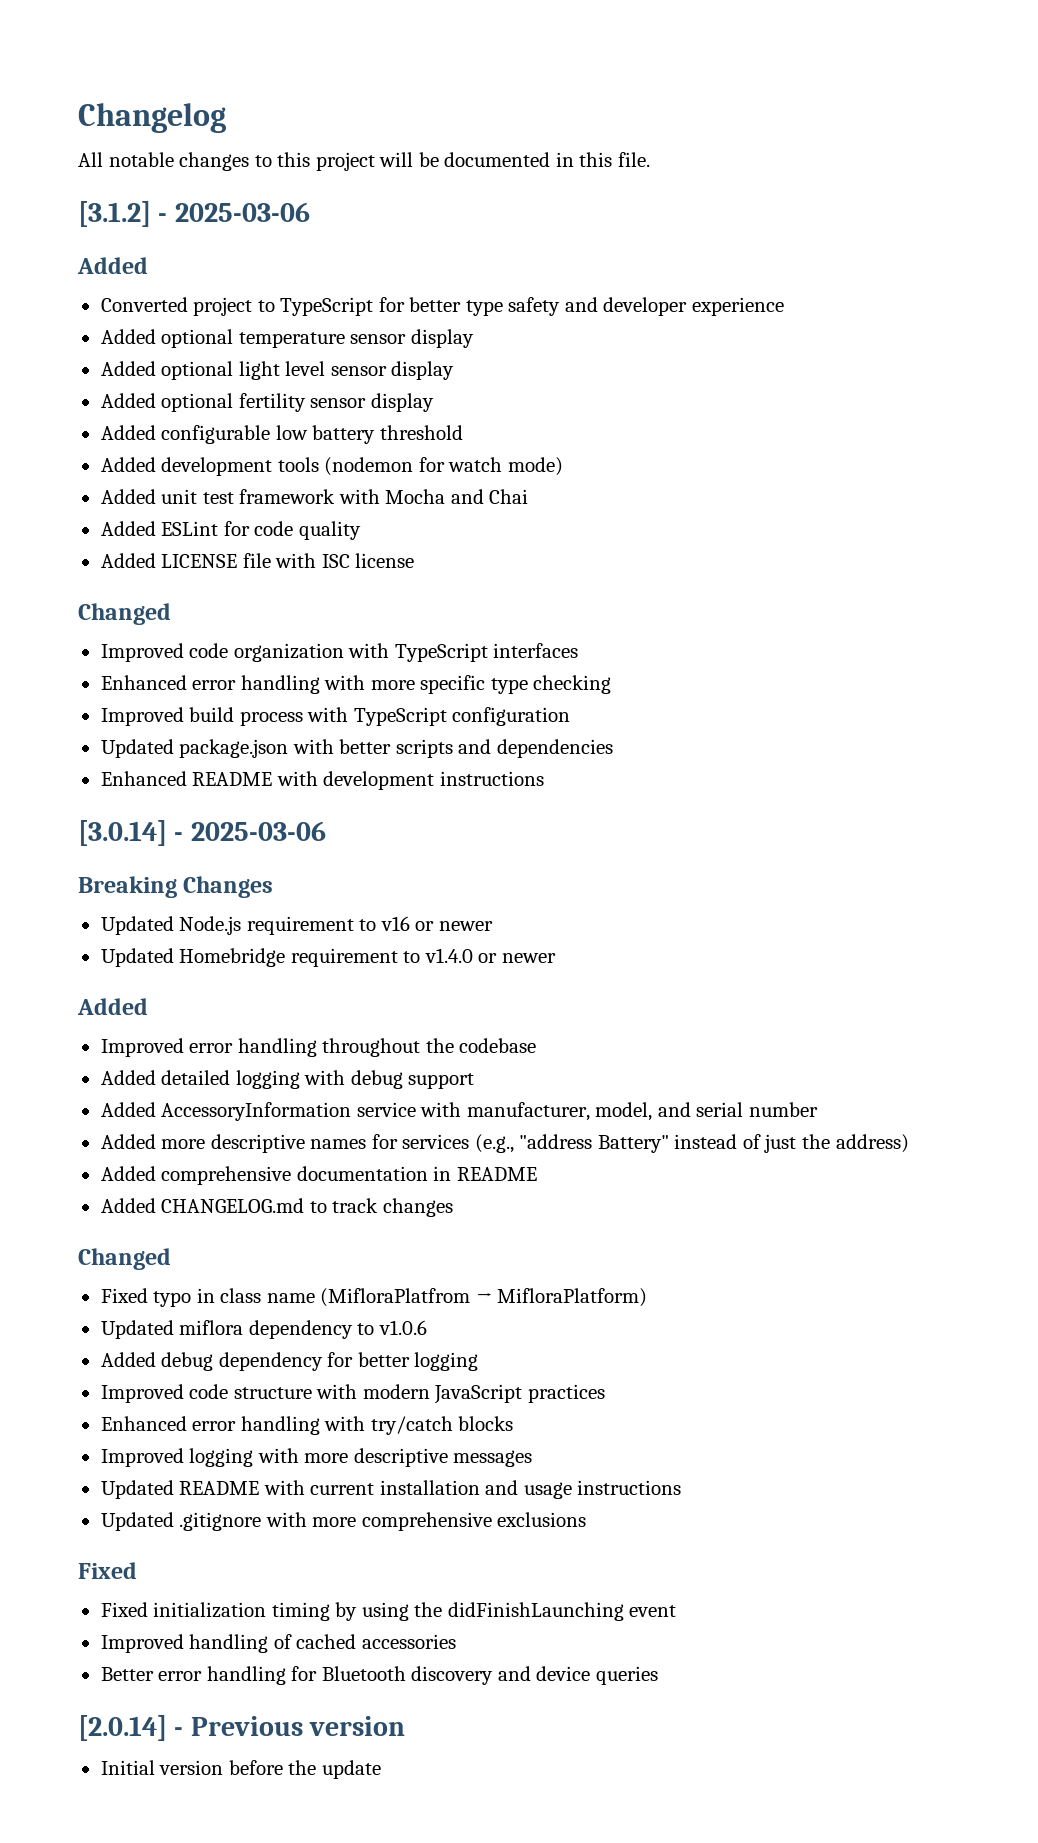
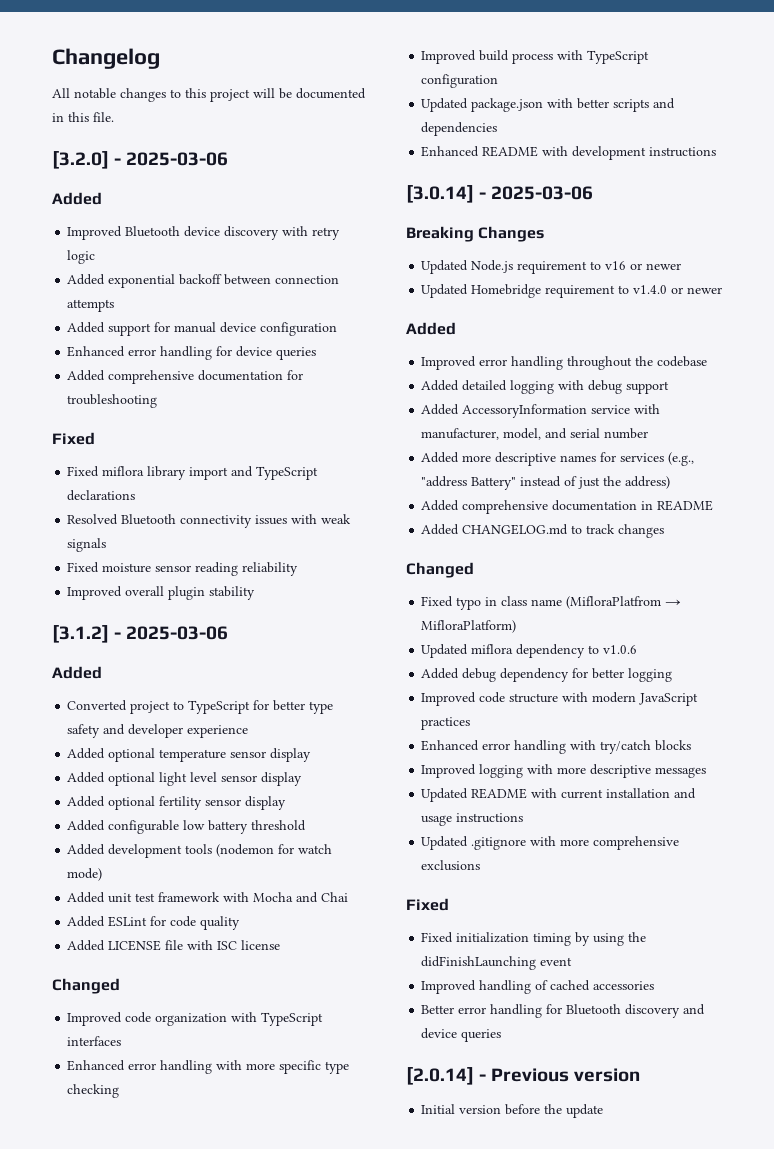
(650, 159) none -> [52,151,229,169] [52,192,102,205] [67,226,341,240] [67,250,96,264] [67,274,340,288] [67,299,115,312] [67,322,338,336] [67,346,317,360] [67,370,304,384] [67,394,158,408] [52,432,95,445] [67,466,319,480] [67,490,136,501] [67,514,352,528] [67,538,107,552] [67,562,299,576] [67,586,256,600] // [3.2.0] - 2025-03-06 // Added // Improved Bluetooth device discovery with retry logic // Added exponential backoff between connection attempts // Added support for manual device configuration // Enhanced error handling for device queries // Added comprehensive documentation for troubleshooting // Fixed // Fixed miflora library import and TypeScript declarations // Resolved Bluetooth connectivity issues with weak signals // Fixed moisture sensor reading reliability // Improved overall plugin stability

